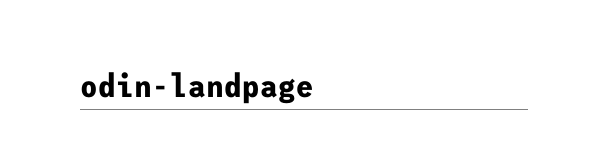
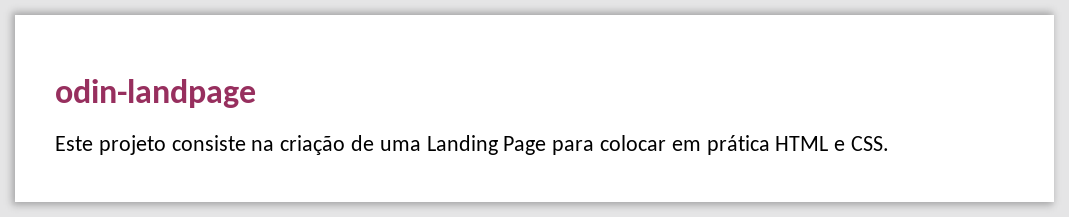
(314, 88) none -> [55,135,890,155] // Este projeto consiste na criação de uma Landing Page para colocar em prática HTML e CSS.

